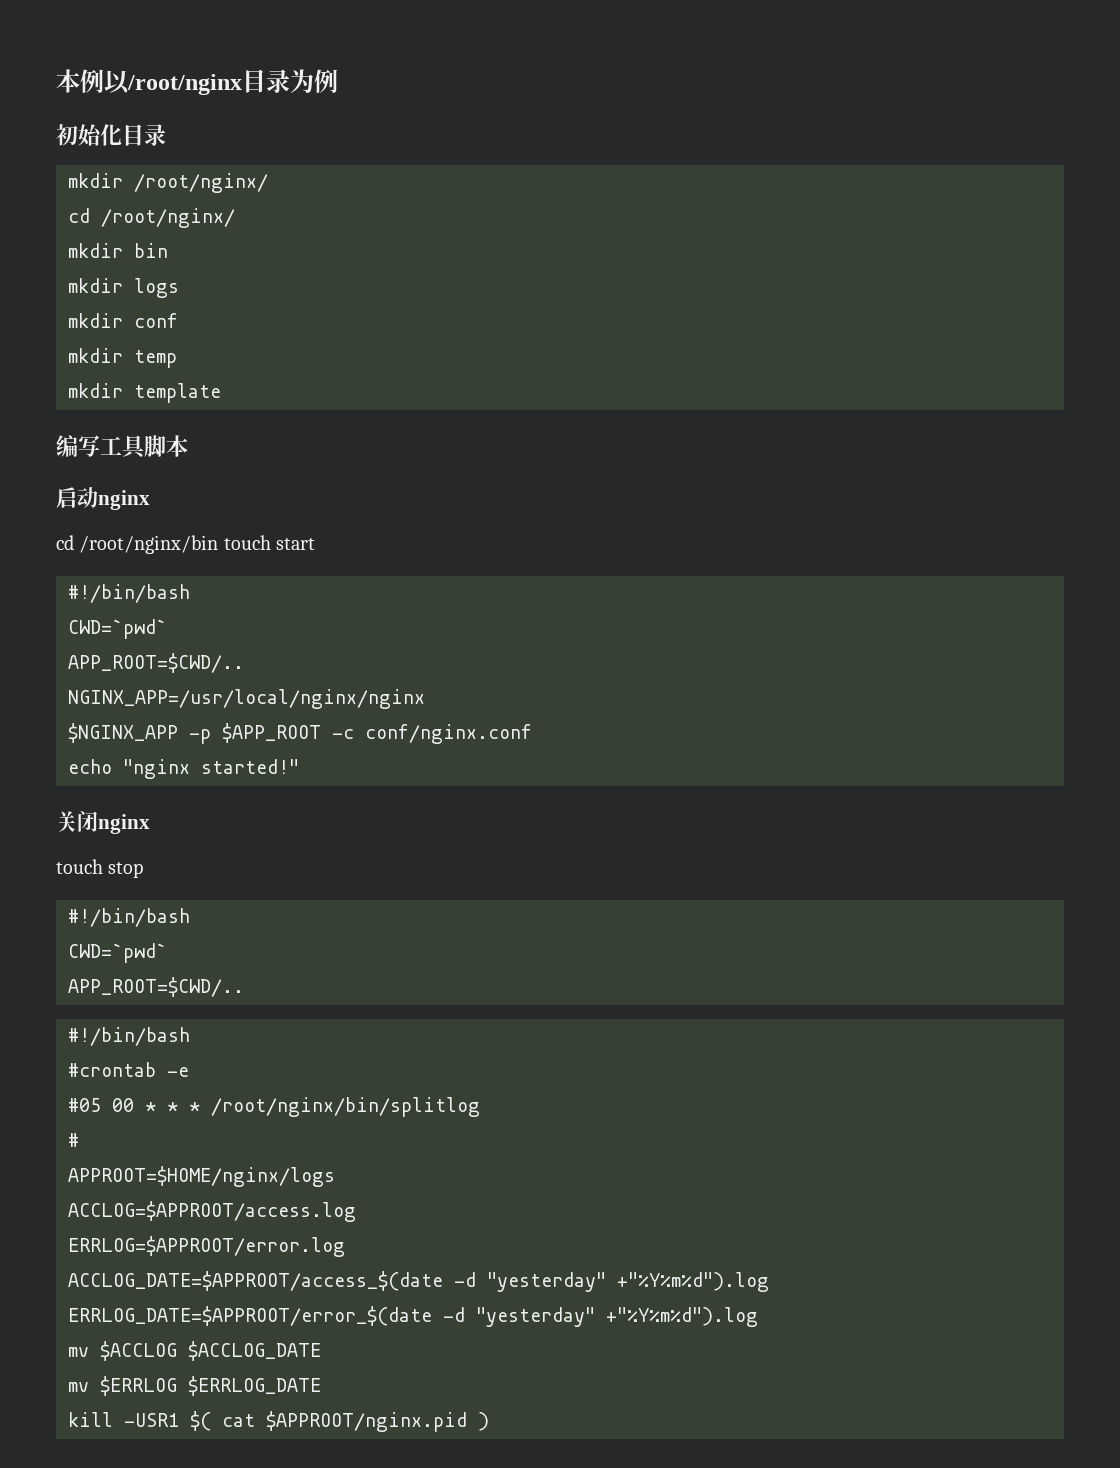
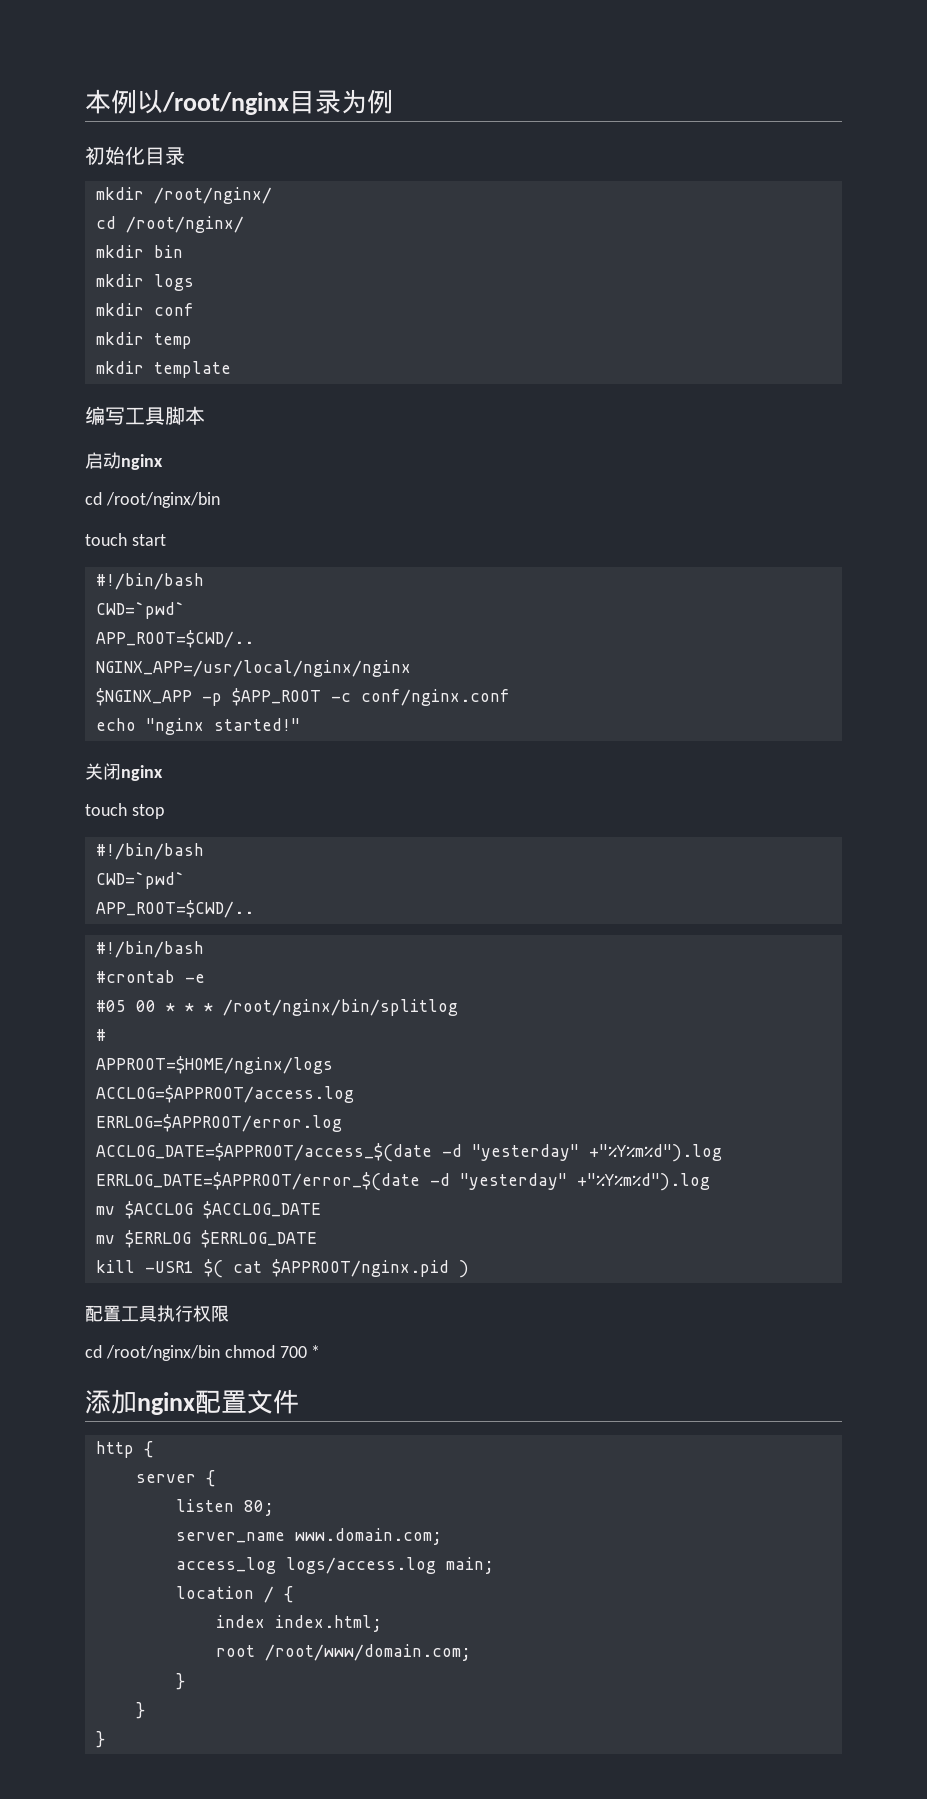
(219, 544) none -> (220, 500) //
(489, 1421) none -> [85,1305,229,1322] [85,1345,321,1361] [85,1389,299,1415] [95,1441,153,1458] [135,1470,215,1487] [175,1499,274,1516] [175,1528,442,1545] [175,1557,494,1574] [175,1586,293,1603] [215,1615,382,1632] [215,1644,471,1661] [175,1673,185,1690] [135,1702,145,1719] [95,1731,105,1748] // 配置工具执行权限 // cd /root/nginx/bin chmod 700 * // 添加nginx配置文件 // http { // server { // listen 80; // server_name www.domain.com; // access_log logs/access.log main; // location / { // index index.html; // root /root/www/domain.com; // } // } // }

